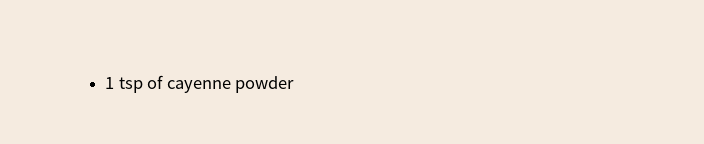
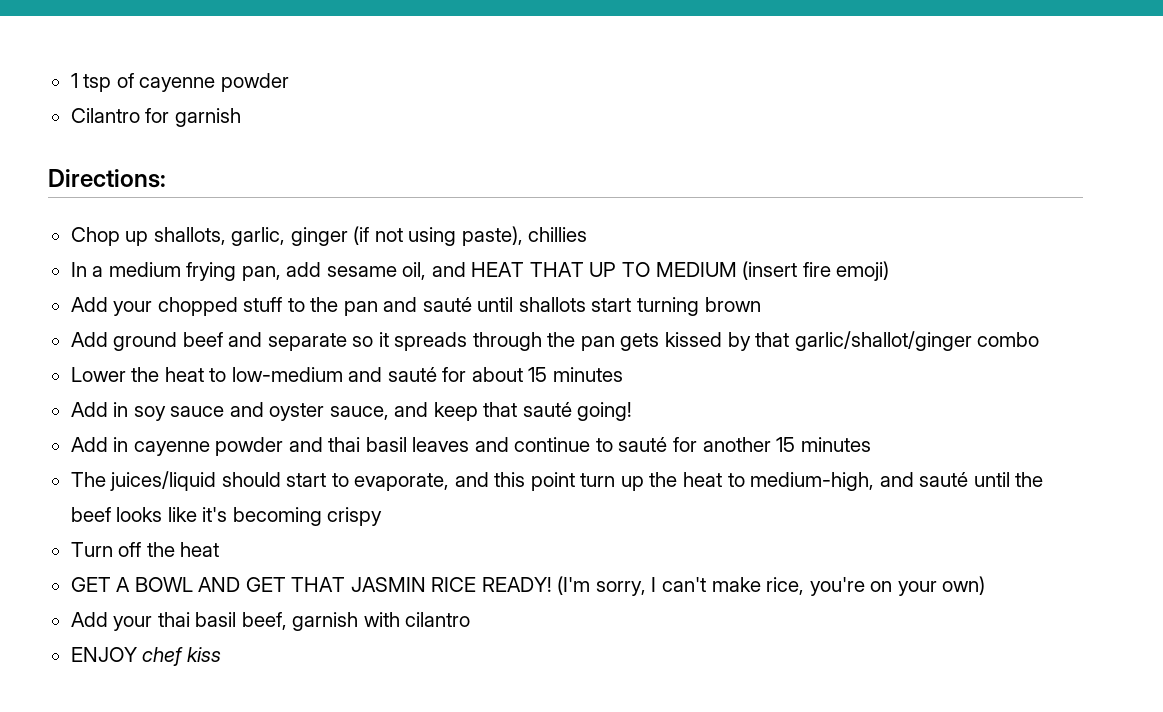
(294, 84) none -> [70,108,241,127] [48,169,166,188] [70,226,588,246] [70,261,890,281] [70,297,761,316] [70,331,1040,351] [70,367,623,382] [70,402,633,421] [70,437,871,456] [70,471,1044,491] [70,507,383,526] [70,542,220,557] [70,576,986,596] [70,612,471,631] [70,647,221,666] // Cilantro for garnish // Directions: // Chop up shallots, garlic, ginger (if not using paste), chillies // In a medium frying pan, add sesame oil, and HEAT THAT UP TO MEDIUM (insert fire emoji) // Add your chopped stuff to the pan and sauté until shallots start turning brown // Add ground beef and separate so it spreads through the pan gets kissed by that garlic/shallot/ginger combo // Lower the heat to low-medium and sauté for about 15 minutes // Add in soy sauce and oyster sauce, and keep that sauté going! // Add in cayenne powder and thai basil leaves and continue to sauté for another 15 minutes // The juices/liquid should start to evaporate, and this point turn up the heat to medium-high, and sauté until the beef looks like it's becoming crispy // Turn off the heat // GET A BOWL AND GET THAT JASMIN RICE READY! (I'm sorry, I can't make rice, you're on your own) // Add your thai basil beef, garnish with cilantro // ENJOY chef kiss

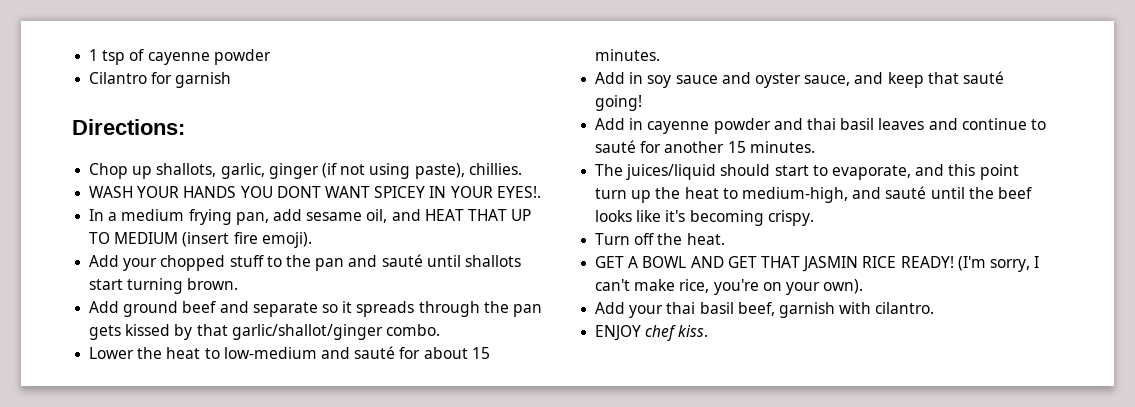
[528,227,588,242] chillies -> [468,163,522,175] [89,186,541,198] chillies. // WASH YOUR HANDS YOU DONT WANT SPICEY IN YOUR EYES!.
[836,261,890,281] emoji) -> [261,232,312,248] emoji).
[704,297,761,312] brown -> [187,278,239,290] brown.
[977,332,1040,347] combo -> [385,324,440,336] combo.
[552,367,623,382] minutes -> [595,49,661,61] minutes.
[800,437,871,452] minutes -> [749,141,815,153] minutes.
[327,507,383,526] crispy -> [767,210,814,226] crispy.
[180,542,220,557] heat -> [686,233,725,245] heat.
[942,576,986,595] own) -> [823,279,864,294] own).
[405,612,471,627] cilantro -> [875,302,935,314] cilantro.
[186,647,221,662] kiss -> [678,325,709,337] kiss.

